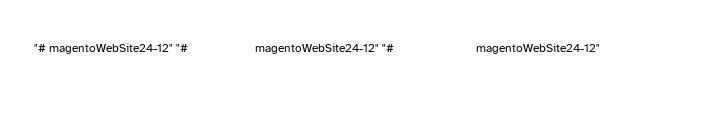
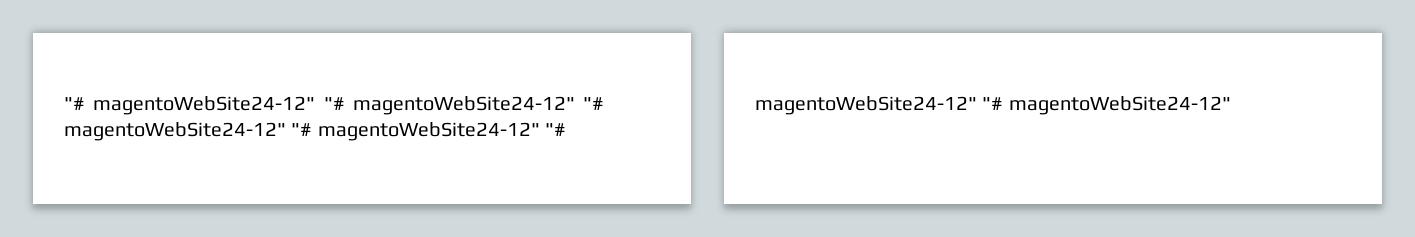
[34,43,600,54] "# magentoWebSite24-12" "# magentoWebSite24-12" "# magentoWebSite24-12" -> [64,96,604,115] [64,122,567,141] [755,96,1231,115] "# magentoWebSite24-12" "# magentoWebSite24-12" "# magentoWebSite24-12" "# magentoWebSite24-12" "# magentoWebSite24-12" "# magentoWebSite24-12"

